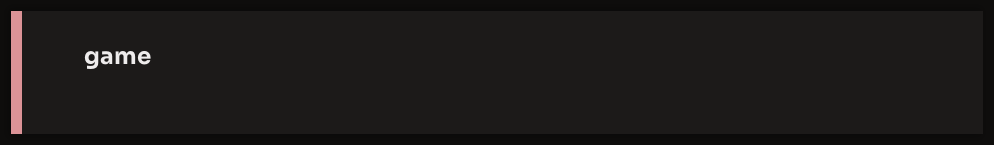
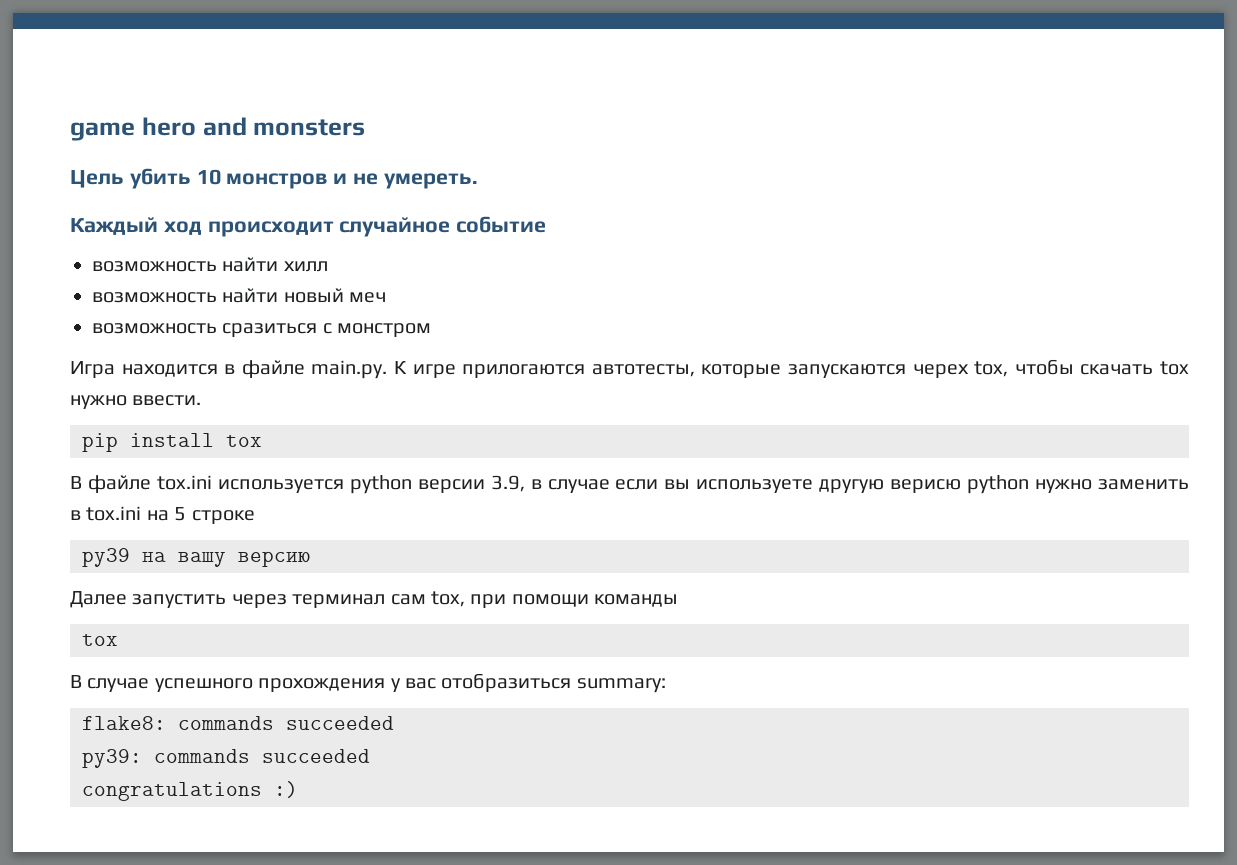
(151, 60) none -> [141,117,366,136] [70,168,478,189] [70,216,547,237] [92,257,328,272] [92,288,387,303] [92,323,432,337] [70,359,1189,379] [70,395,202,409] [82,433,262,452] [70,475,1189,494] [70,506,255,524] [82,548,310,567] [70,591,679,608] [82,634,118,646] [70,673,666,693] [82,716,394,730] [82,749,370,768] [82,781,298,801] hero and monsters // Цель убить 10 монстров и не умереть. // Каждый ход происходит случайное событие // возможность найти хилл // возможность найти новый меч // возможность сразиться с монстром // Игра находится в файле main.py. К игре прилогаются автотесты, которые запускаются черех tox, чтобы скачать tox нужно ввести. // pip install tox // В файле tox.ini используется python версии 3.9, в случае если вы используете другую верисю python нужно заменить в tox.ini на 5 строке // py39 на вашу версию // Далее запустить через терминал сам tox, при помощи команды // tox // В случае успешного прохождения у вас отобразиться summary: // flake8: commands succeeded // py39: commands succeeded // congratulations :)

